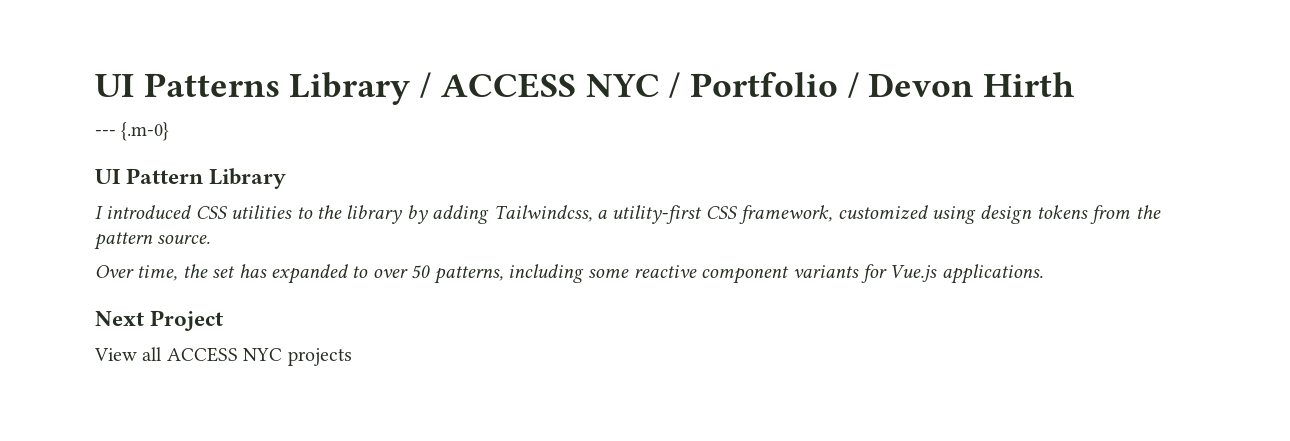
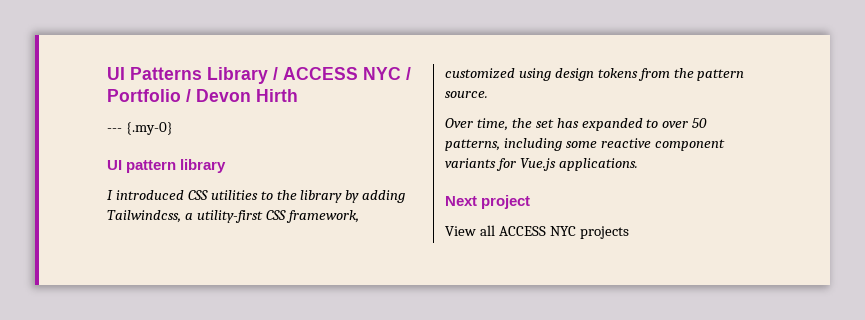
[121,122,170,141] [95,168,287,189] {.m-0} // UI Pattern Library -> [125,122,173,135] [107,159,227,173] {.my-0} // UI pattern library
[150,310,224,331] Project -> [481,195,531,209] project

